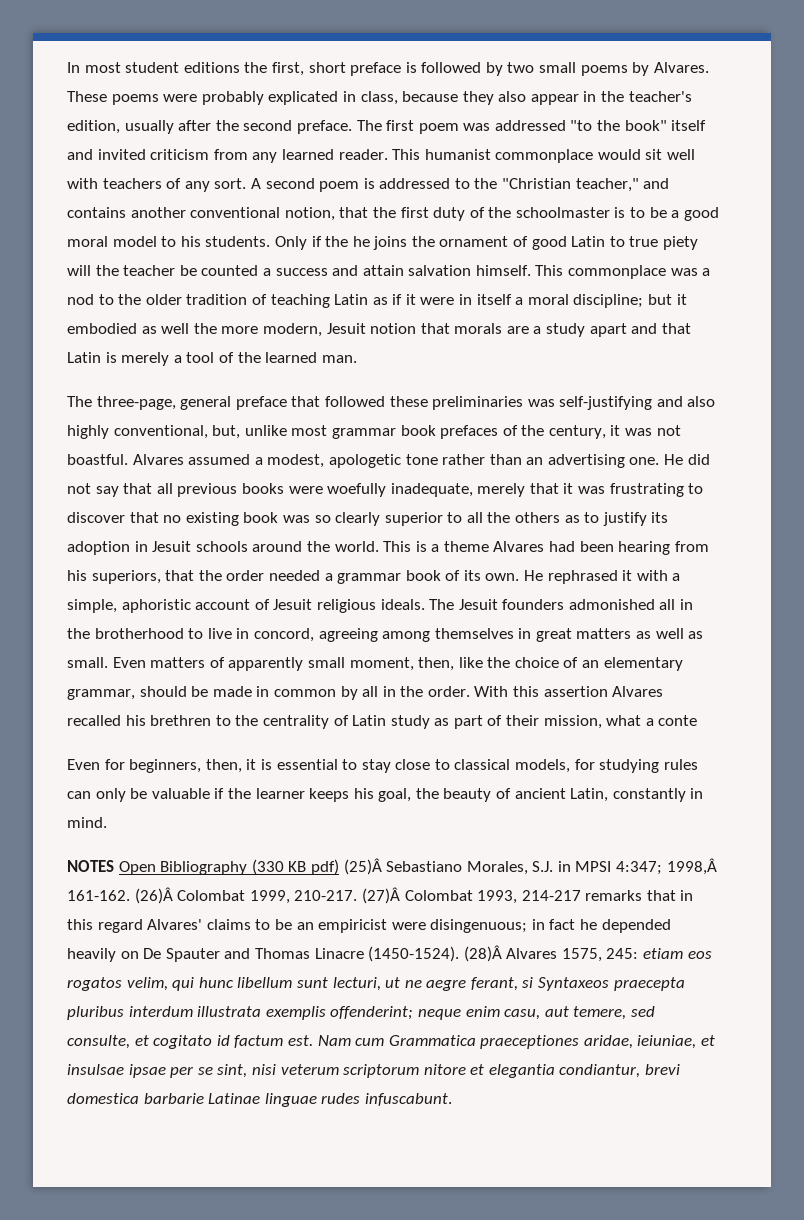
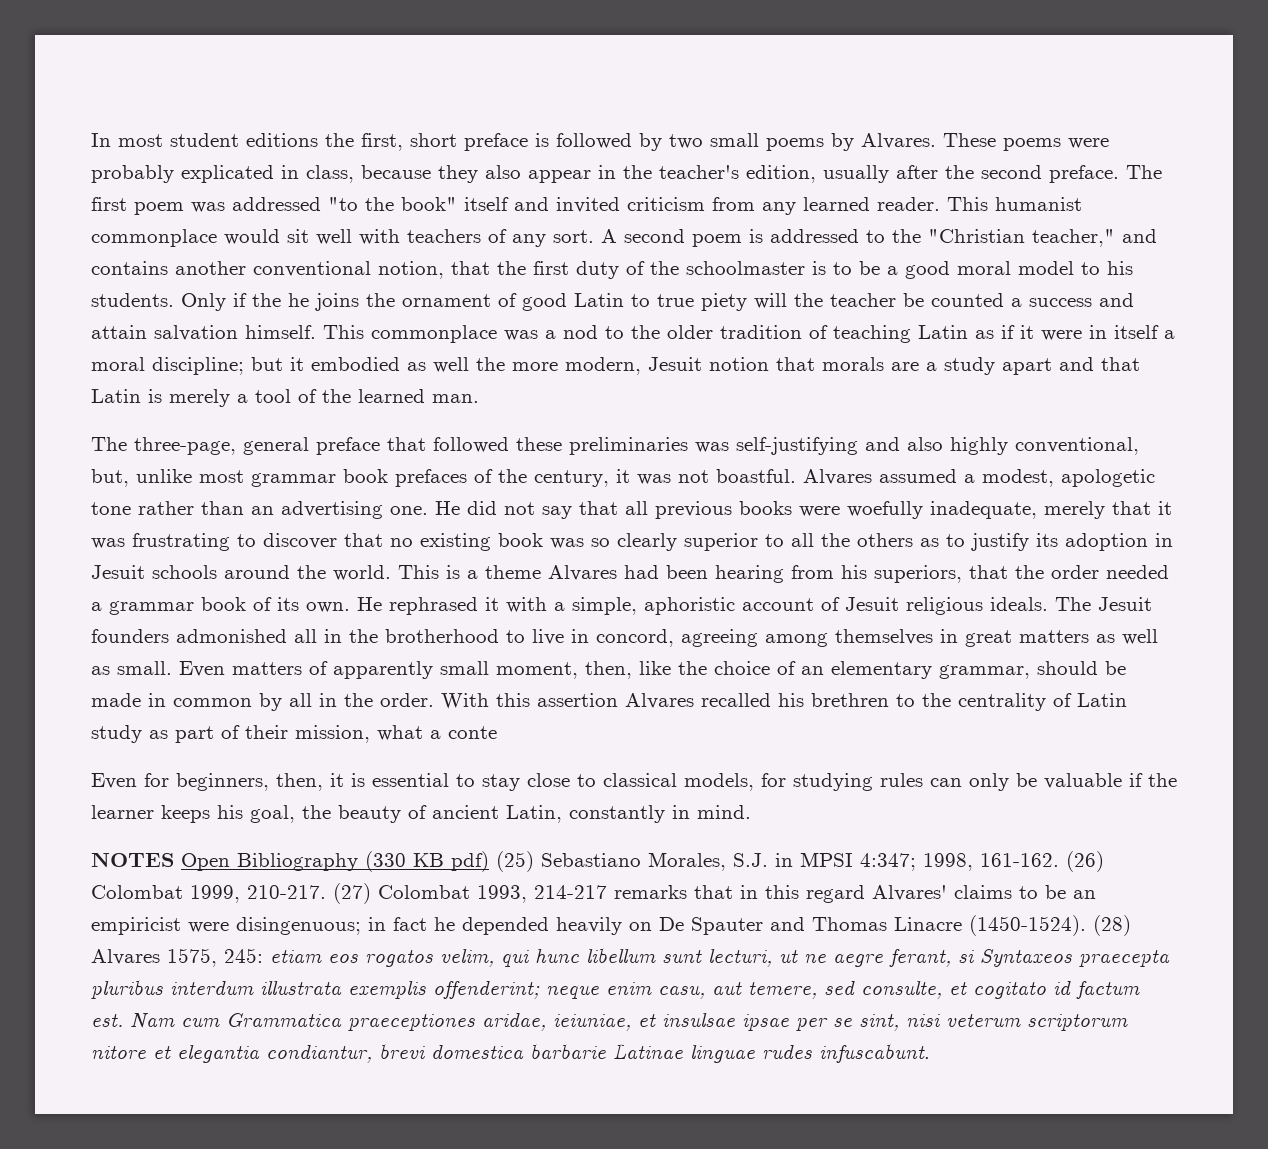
[343,858,382,875] (25)Â -> [496,851,534,872] (25)
[666,858,717,875] [67,887,173,904] 1998,Â 161-162. (26)Â -> [923,851,1104,872] 1998, 161-162. (26)
[361,887,400,904] (27)Â -> [333,883,371,904] (27)
[463,945,502,962] (28)Â -> [1093,915,1131,936] (28)

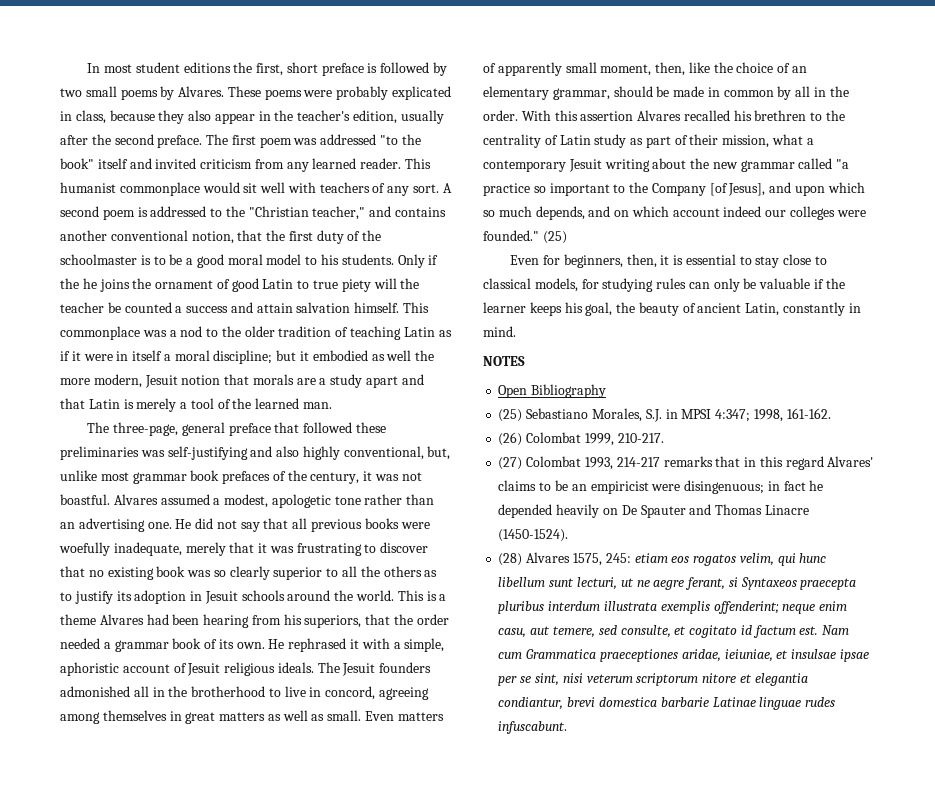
[448,726,497,739] conte -> [483,158,850,172] [483,182,865,196] [483,206,866,220] [483,230,567,244] contemporary Jesuit writing about the new grammar called "a practice so important to the Company [of Jesus], and upon which so much depends, and on which account indeed our colleges were founded." (25)
(174, 859) none -> (525, 361) //
[365,851,489,872] (330 KB pdf) -> (607, 391) //
(1059, 860) none -> (831, 413) //
(326, 892) none -> (664, 438) //
(1086, 925) none -> (569, 535) //

